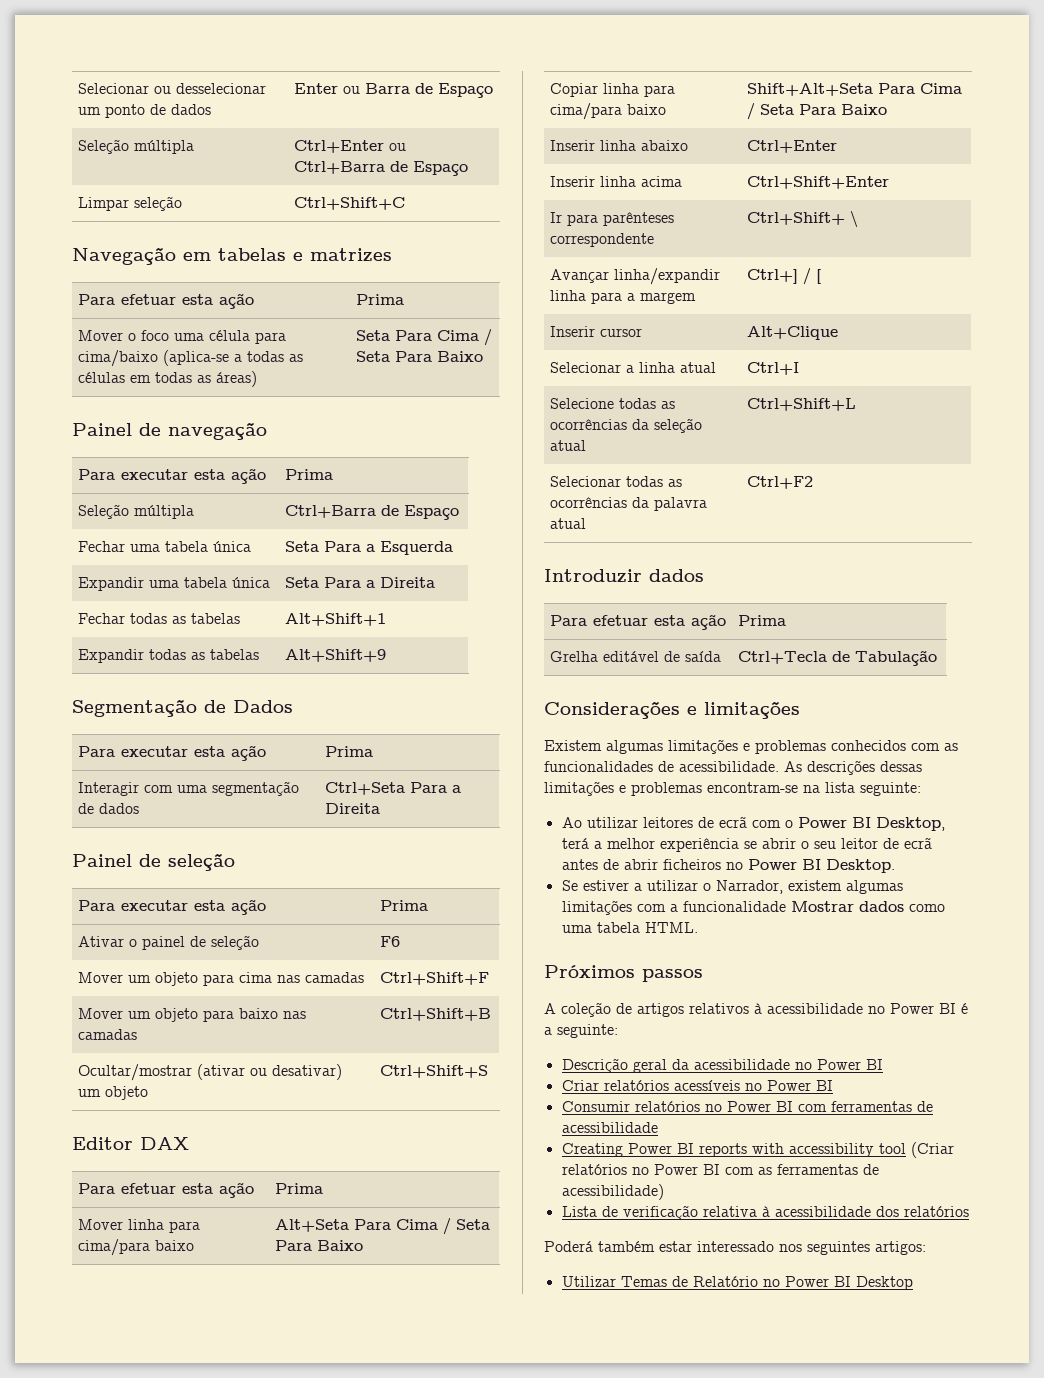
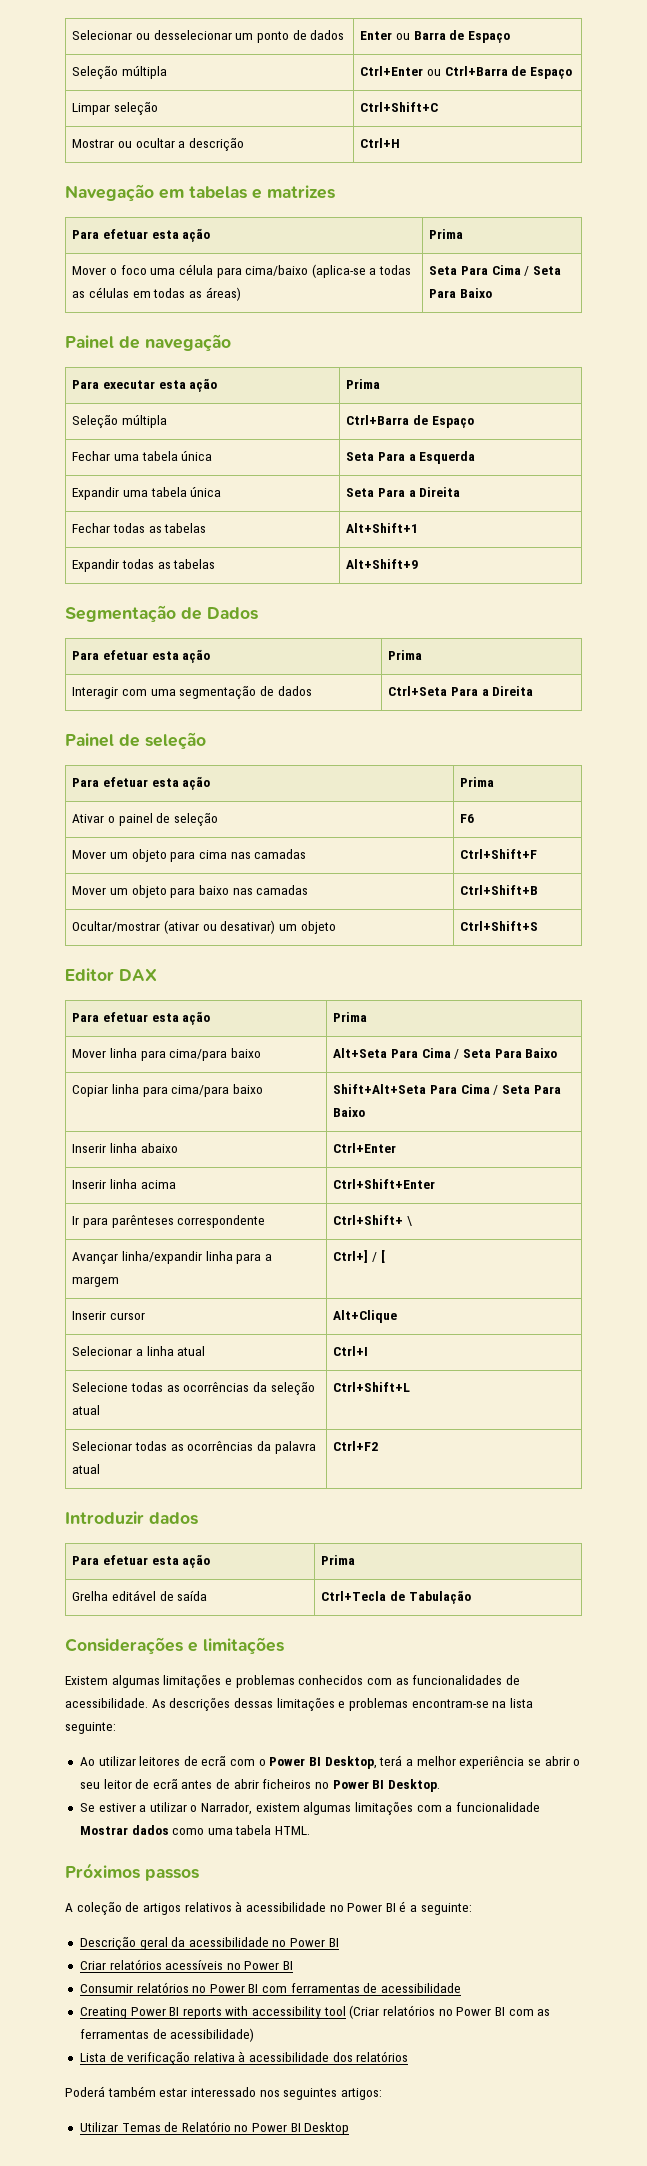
(406, 203) none -> [72,137,244,151] [360,138,401,148] // Mostrar ou ocultar a descrição | Ctrl+H
[121,746,189,757] executar -> [102,650,148,660] efetuar
[121,900,189,911] executar -> [102,777,148,787] efetuar

